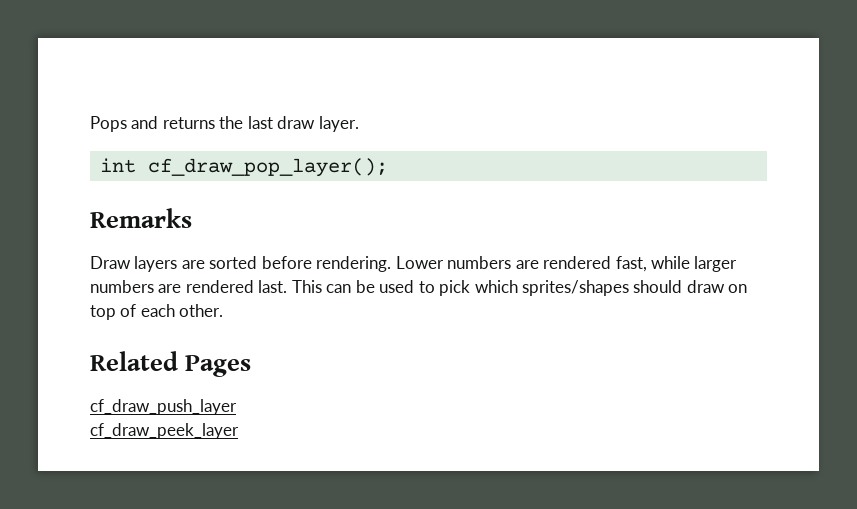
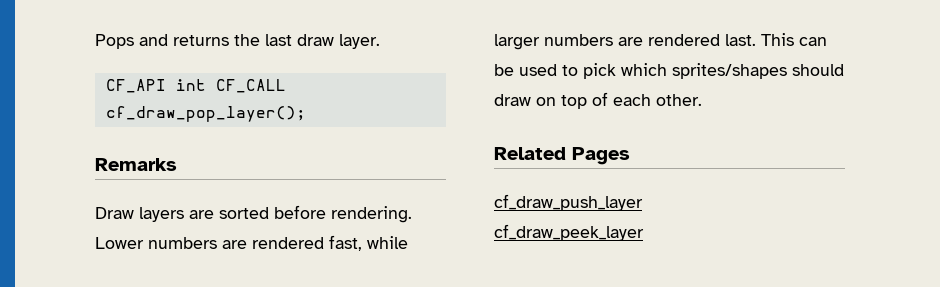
[99,158,136,173] int -> [105,79,286,93] CF_API int CF_CALL

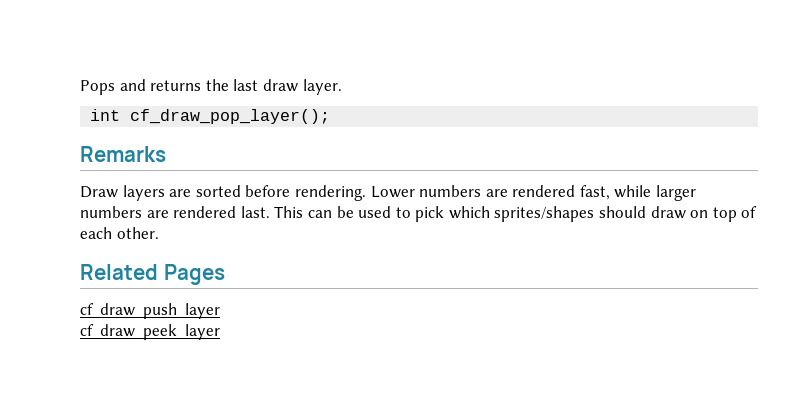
[105,79,286,93] CF_API int CF_CALL -> [90,109,121,121] int

